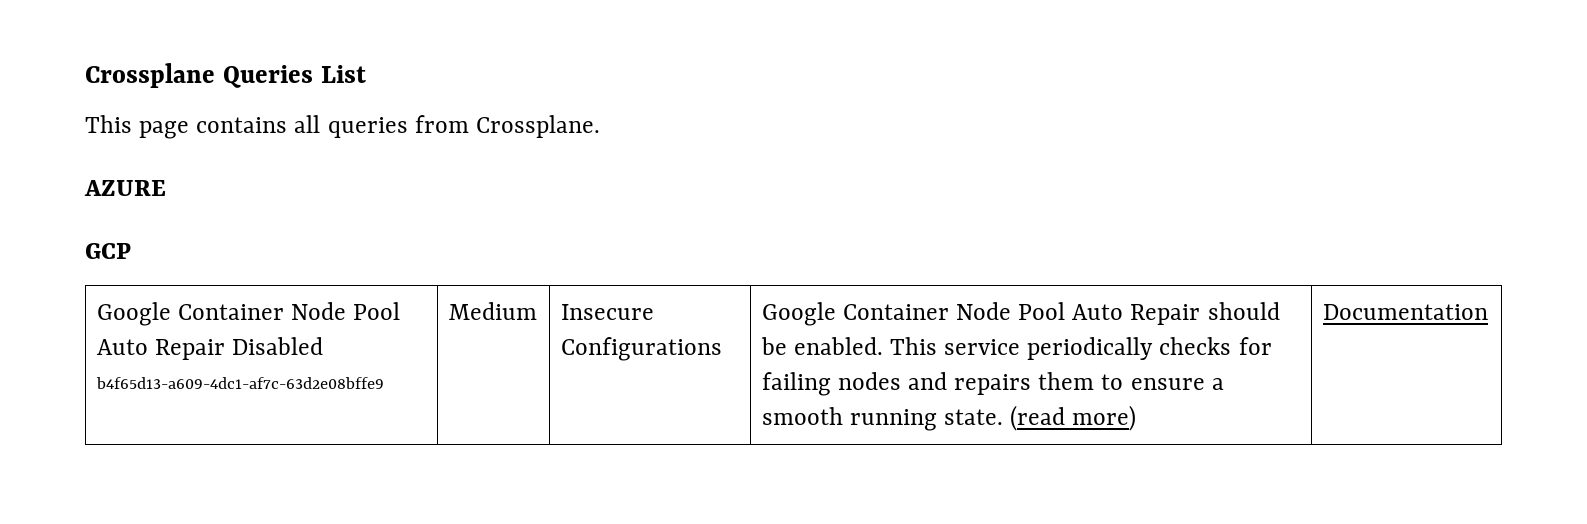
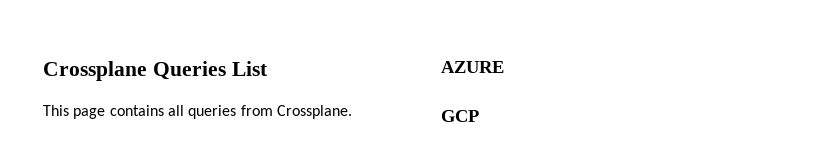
[96,302,401,326] [96,337,323,360] [95,377,384,389] [448,302,537,320] [560,304,654,320] [560,337,722,361] [761,302,1280,326] [760,337,1272,360] [761,372,1224,396] [761,405,1137,431] [1322,304,1488,320] // Google Container Node Pool Auto Repair Disabled // b4f65d13-a609-4dc1-af7c-63d2e08bffe9 | Medium | Insecure Configurations | Google Container Node Pool Auto Repair should be enabled. This service periodically checks for failing nodes and repairs them to ensure a smooth running state. (read more) | Documentation -> (479, 116) none

